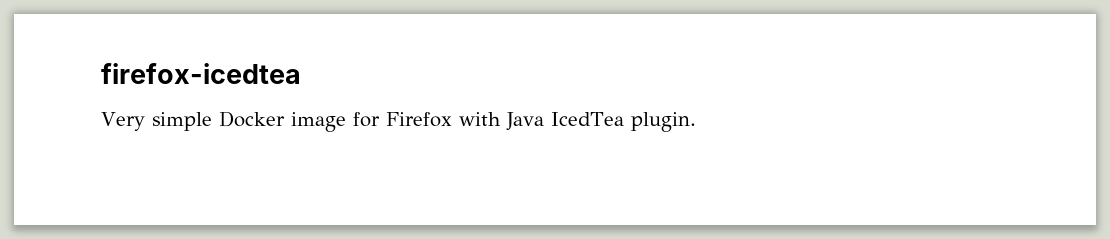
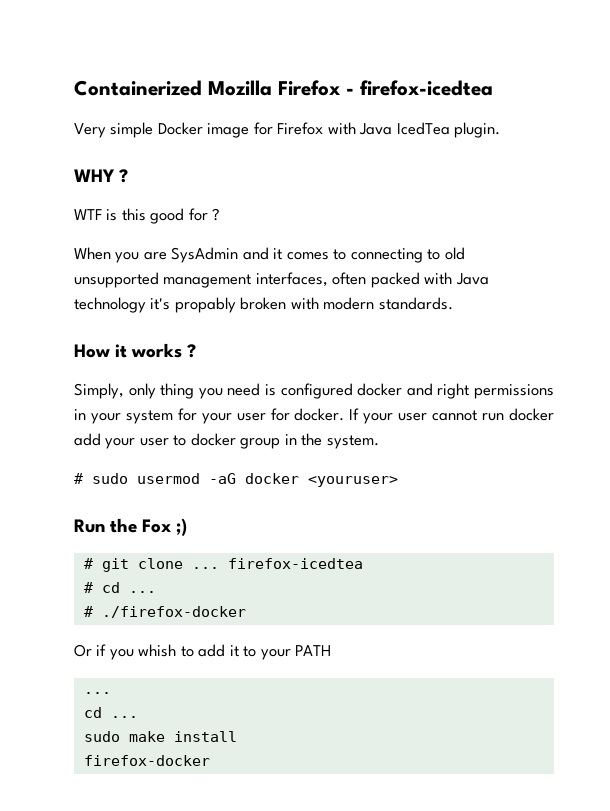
(101, 73) none -> [74,80,354,96] Containerized Mozilla Firefox -
(696, 122) none -> [74,169,129,183] [74,208,221,224] [74,247,465,263] [74,272,489,288] [74,297,453,313] [74,343,197,358] [74,383,554,399] [74,408,554,424] [74,433,379,449] [74,473,398,487] [74,518,188,536] [83,558,363,572] [83,582,156,593] [83,606,246,618] [74,644,332,660] [83,692,111,694] [83,707,138,718] [83,731,237,742] [83,755,210,766] // WHY ? // WTF is this good for ? // When you are SysAdmin and it comes to connecting to old unsupported management interfaces, often packed with Java technology it's propably broken with modern standards. // How it works ? // Simply, only thing you need is configured docker and right permissions in your system for your user for docker. If your user cannot run docker add your user to docker group in the system. // # sudo usermod -aG docker <youruser> // Run the Fox ;) // # git clone ... firefox-icedtea // # cd ... // # ./firefox-docker // Or if you whish to add it to your PATH // ... // cd ... // sudo make install // firefox-docker

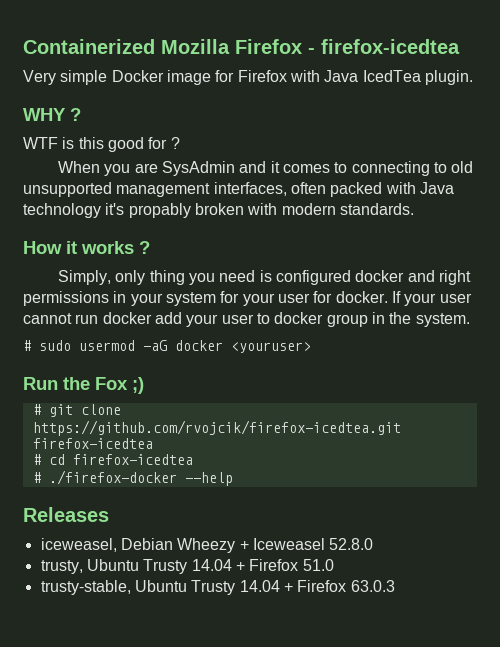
[191,567,219,569] ... -> [32,420,401,436] https://github.com/rvojcik/firefox-icedtea.git
[128,591,156,593] ... -> [72,454,193,465] firefox-icedtea
[74,644,332,660] [83,692,111,694] [83,707,138,718] [83,731,237,742] [83,755,210,766] // Or if you whish to add it to your PATH // ... // cd ... // sudo make install // firefox-docker -> [184,472,233,486] [23,507,109,522] [40,538,374,553] [40,559,334,574] [40,580,395,595] --help // Releases // iceweasel, Debian Wheezy + Iceweasel 52.8.0 // trusty, Ubuntu Trusty 14.04 + Firefox 51.0 // trusty-stable, Ubuntu Trusty 14.04 + Firefox 63.0.3

